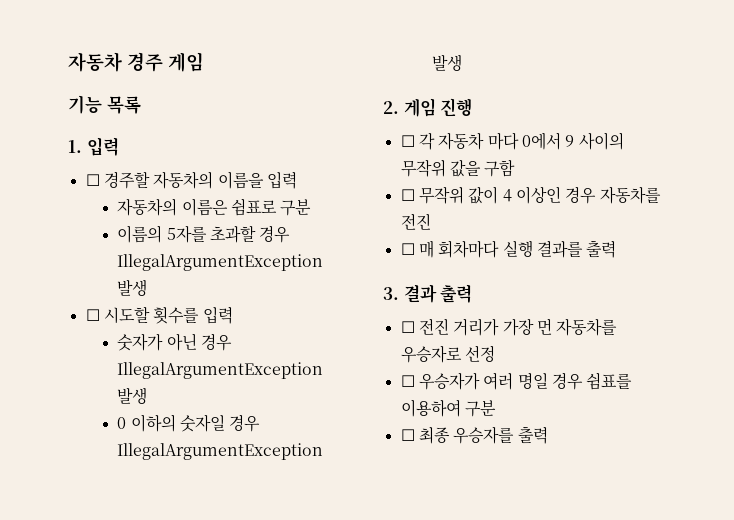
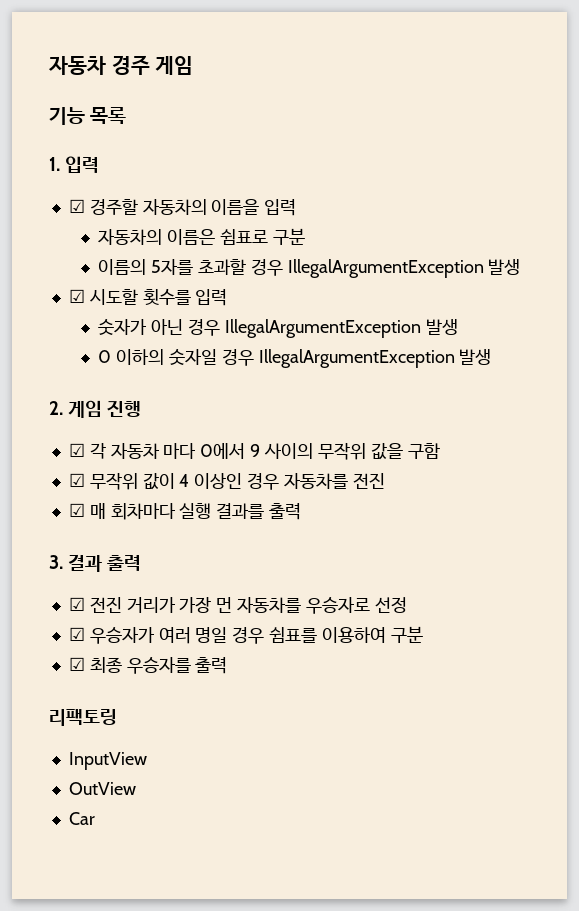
[85,174,100,186] ☐ -> [68,199,85,213] ☑
[85,309,100,321] ☐ -> [68,289,85,303] ☑
[400,135,415,147] ☐ -> [68,443,85,457] ☑
[400,189,415,201] ☐ -> [68,473,85,487] ☑
[400,243,415,255] ☐ -> [68,503,85,517] ☑
[400,321,415,333] ☐ -> [68,597,85,611] ☑
[400,375,415,387] ☐ -> [68,627,85,641] ☑
[400,429,415,441] ☐ -> [68,657,85,671] ☑
(548, 435) none -> [49,709,117,726] [68,752,147,770] [68,782,136,795] [68,812,95,825] // 리팩토링 // InputView // OutView // Car

